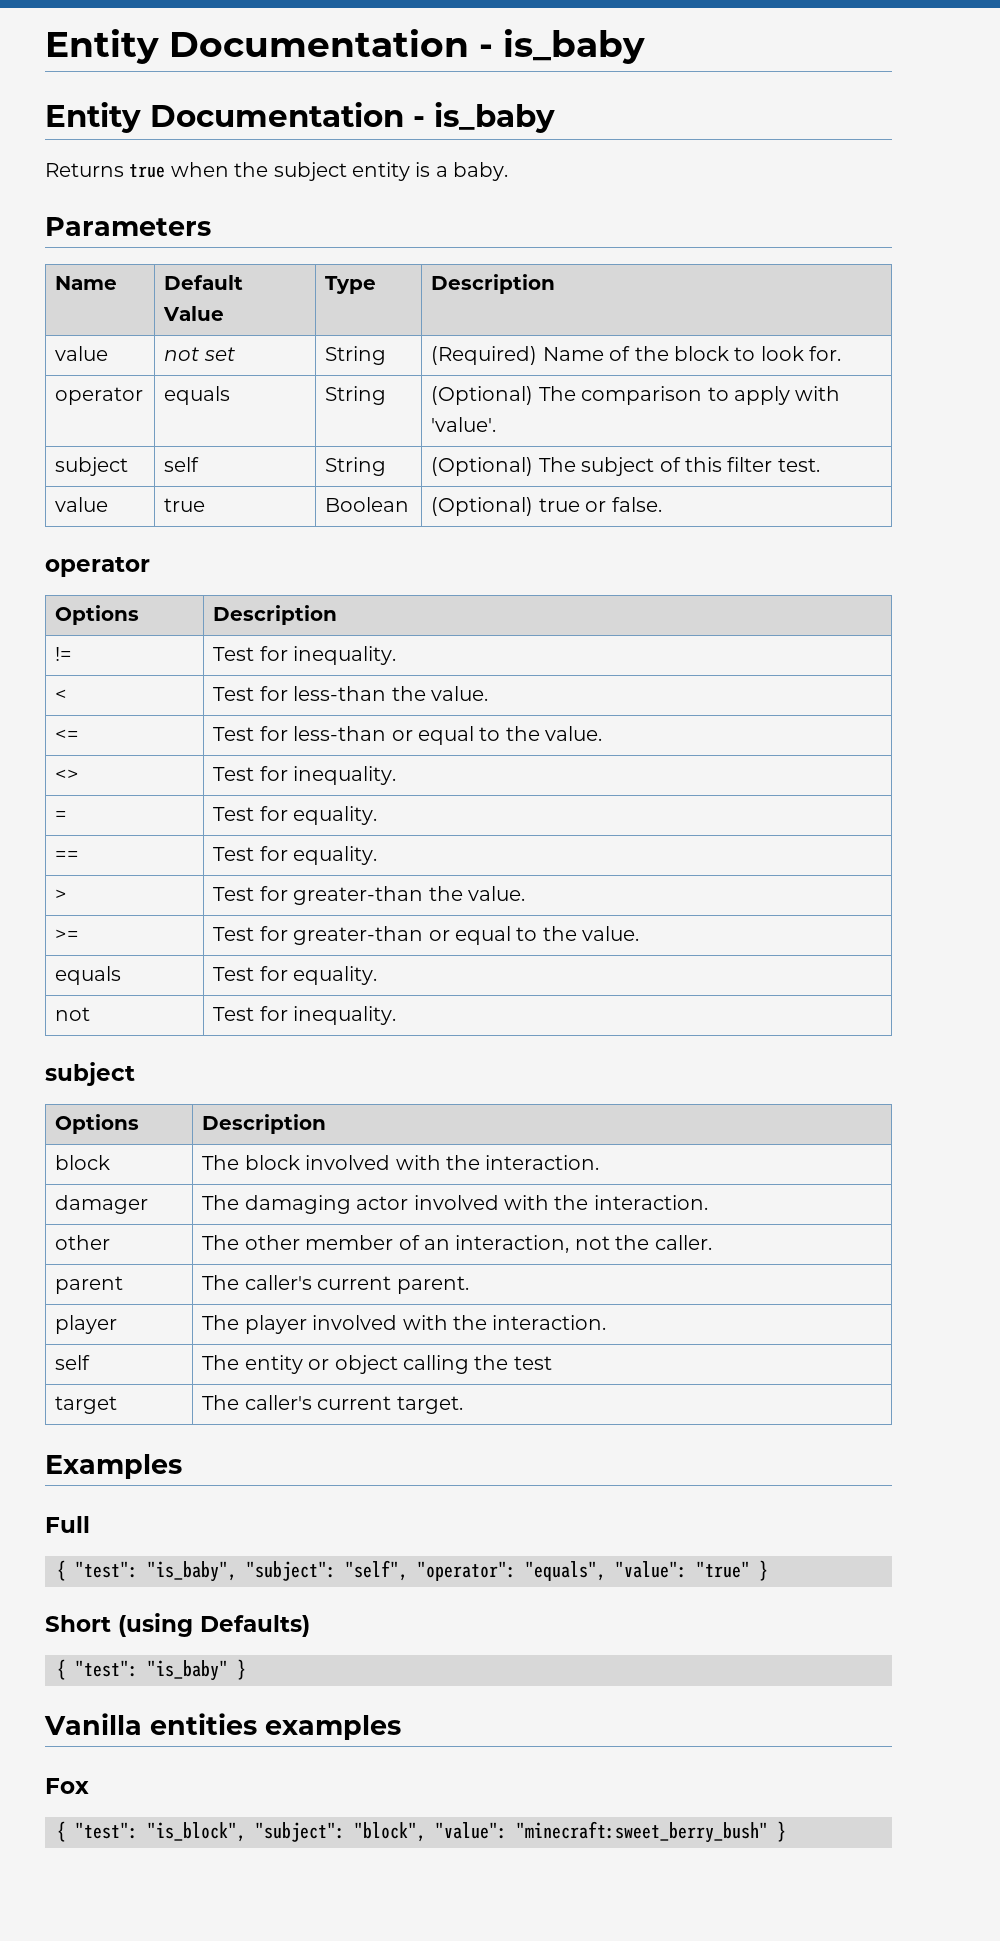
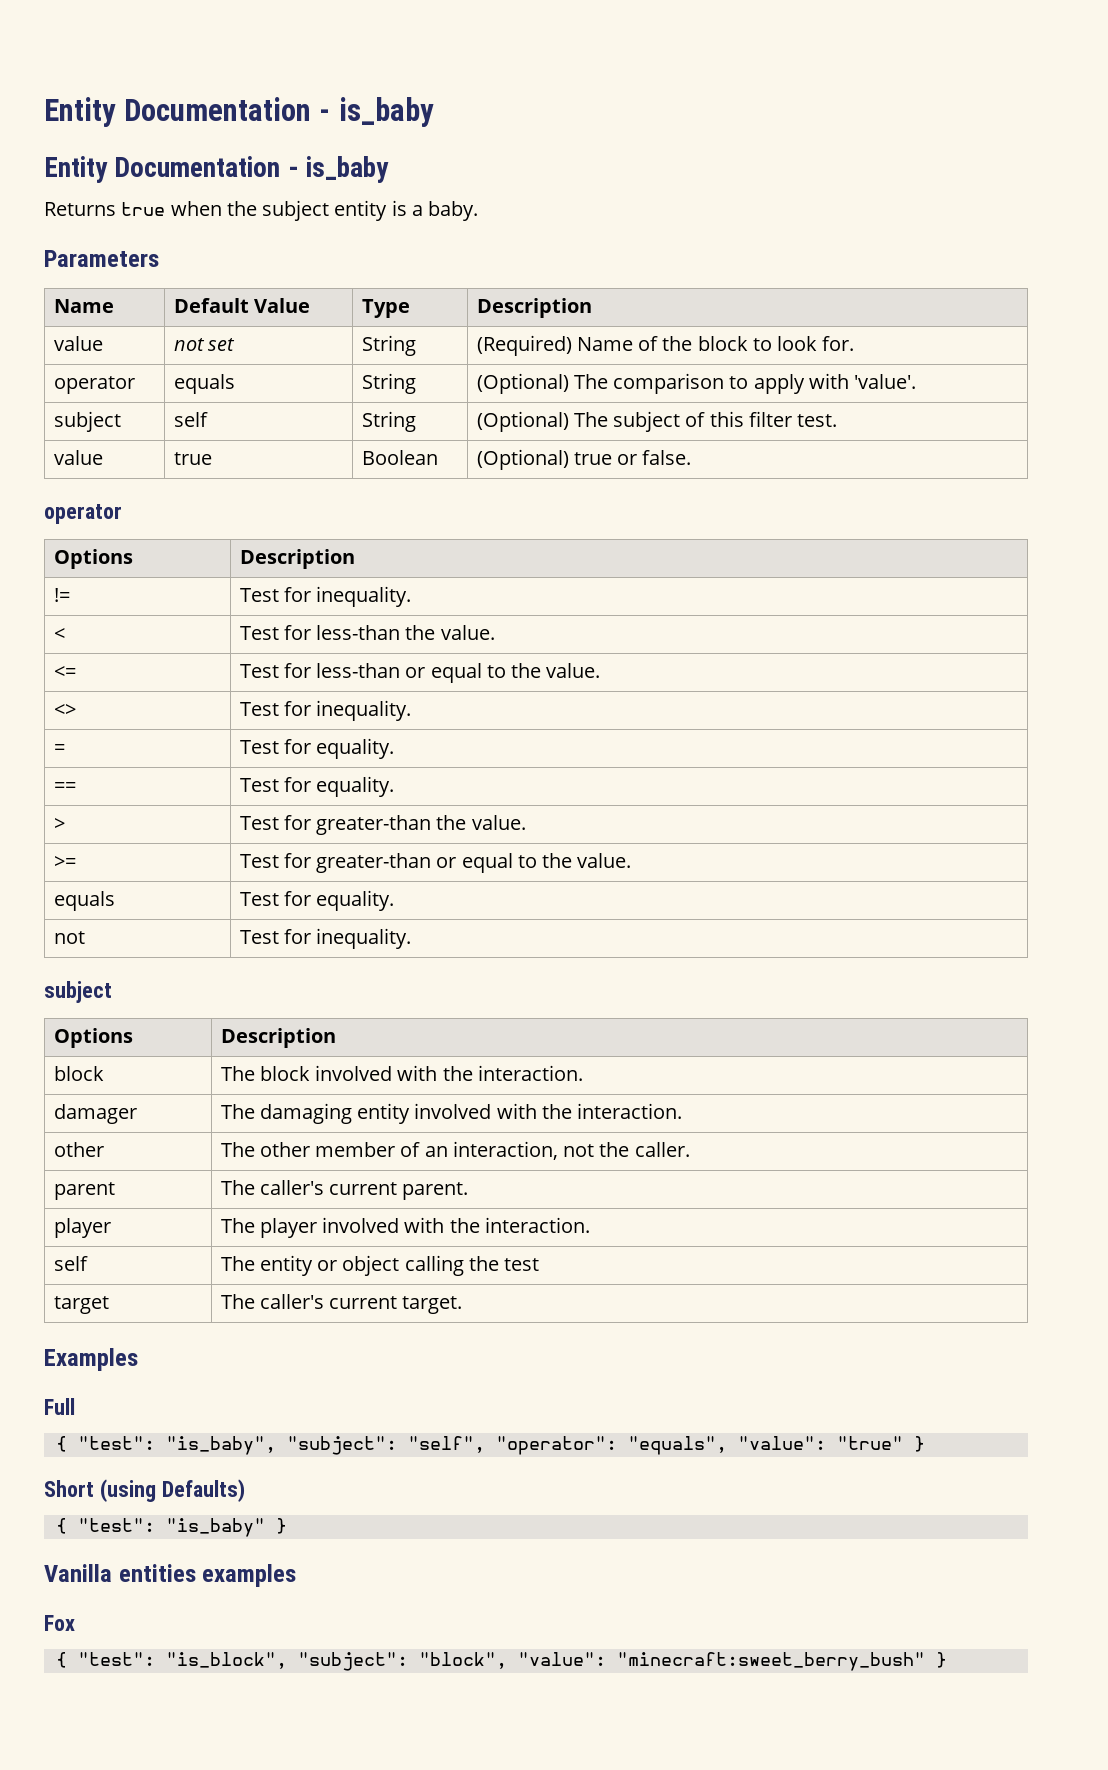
[356,1196,409,1210] actor -> [357,1103,411,1124] entity

